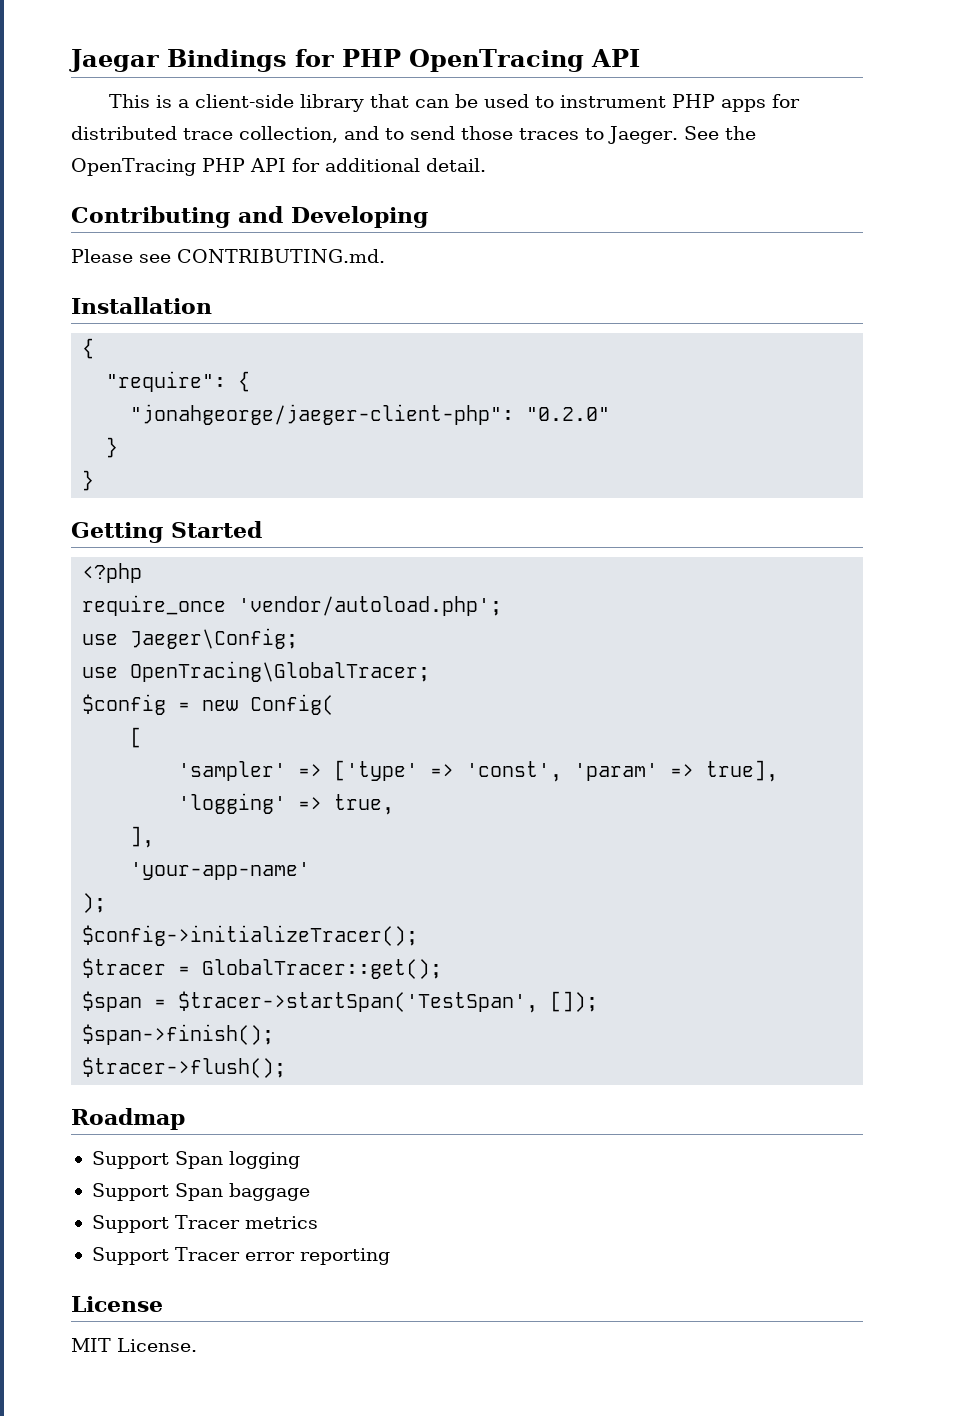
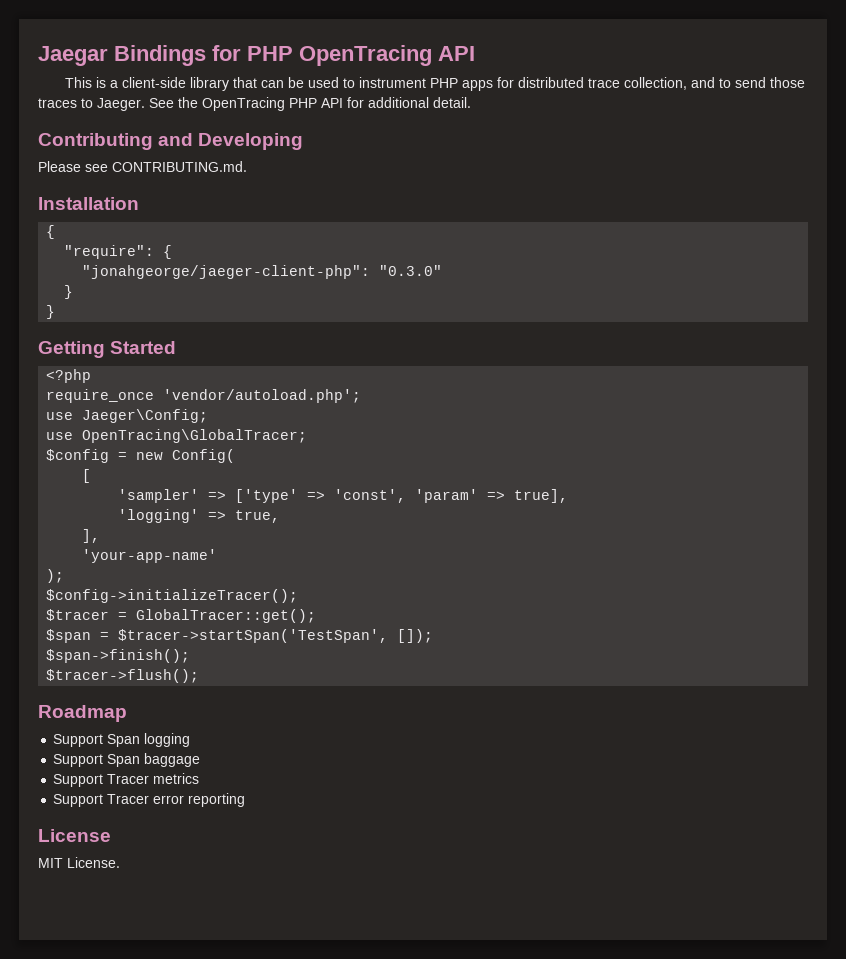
[526,407,611,421] "0.2.0" -> [379,265,443,276] "0.3.0"

